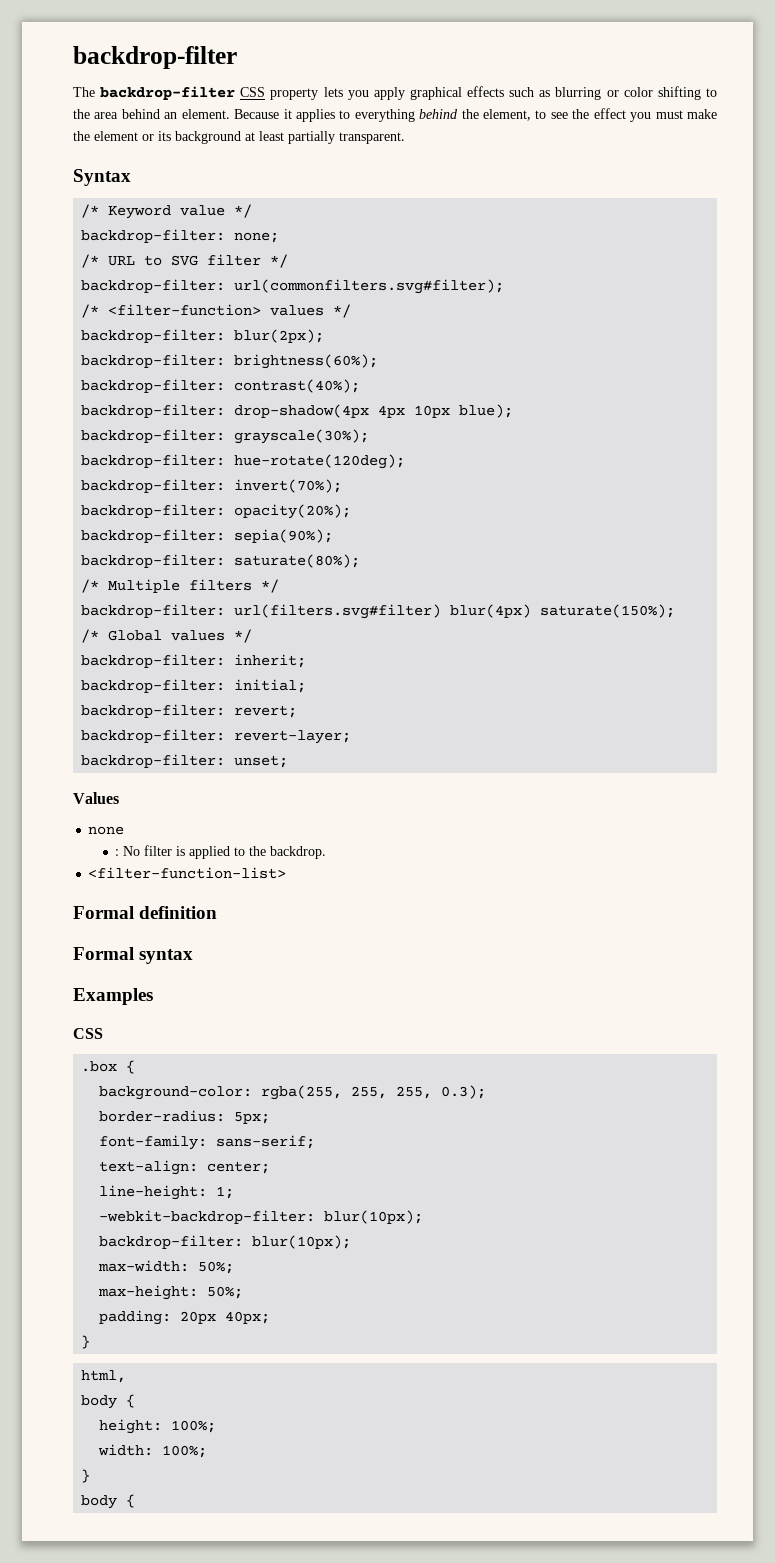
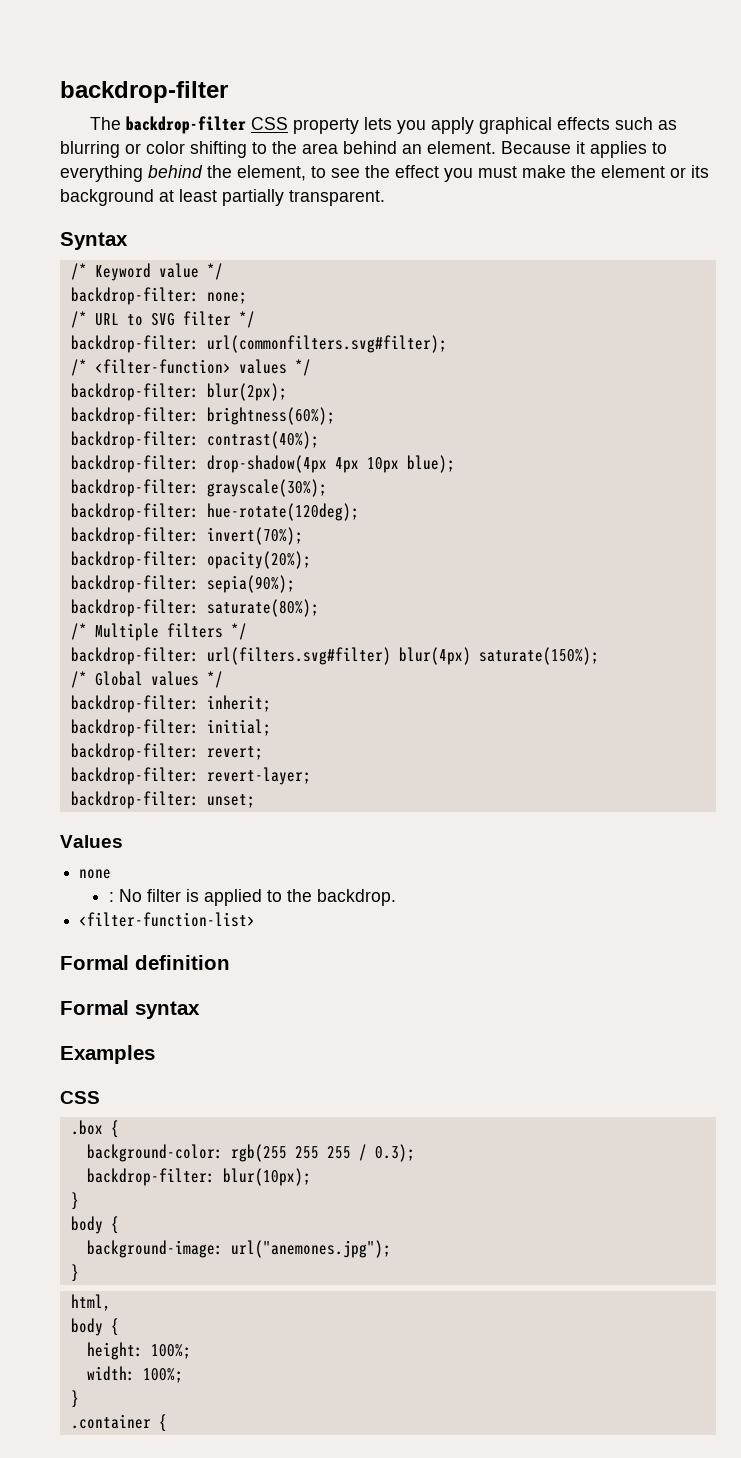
[261,1085,487,1100] [99,1110,271,1124] [99,1135,316,1150] [99,1160,271,1175] [99,1185,235,1200] [99,1210,424,1224] [99,1235,352,1249] [98,1260,235,1274] [98,1285,244,1300] [99,1310,271,1325] rgba(255, 255, 255, 0.3); // border-radius: 5px; // font-family: sans-serif; // text-align: center; // line-height: 1; // -webkit-backdrop-filter: blur(10px); // backdrop-filter: blur(10px); // max-width: 50%; // max-height: 50%; // padding: 20px 40px; -> [230,1144,415,1162] [86,1168,311,1186] [70,1192,79,1210] [70,1216,119,1234] [86,1240,391,1258] rgb(255 255 255 / 0.3); // backdrop-filter: blur(10px); // } // body { // background-image: url("anemones.jpg");
[81,1495,118,1509] body -> [70,1414,151,1429] .container

